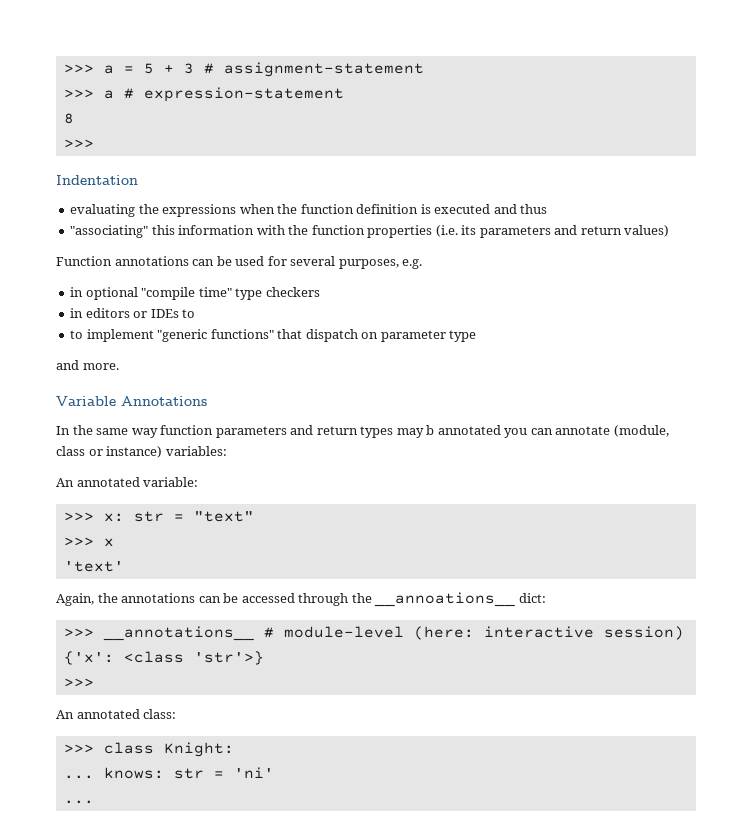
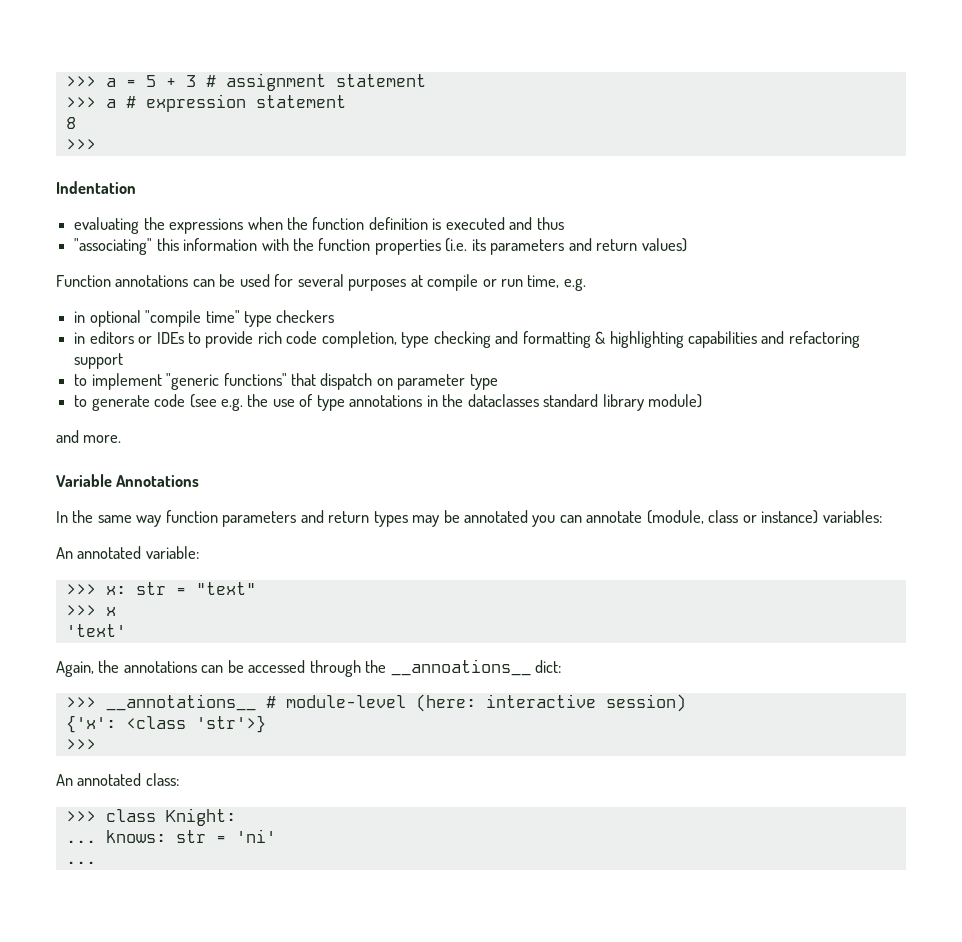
[223,62,424,77] assignment-statement -> [225,73,426,91] assignment statement
[143,87,344,102] expression-statement -> [145,94,346,112] expression statement
[338,259,399,269] purposes, -> [348,274,560,291] purposes at compile or run time,
(196, 313) none -> [205,331,860,348] [74,353,124,369] provide rich code completion, type checking and formatting & highlighting capabilities and refactoring support
(477, 336) none -> [74,394,702,411] // to generate code (see e.g. the use of type annotations in the dataclasses standard library module)
[426,425,435,435] b -> [443,510,460,523] be

